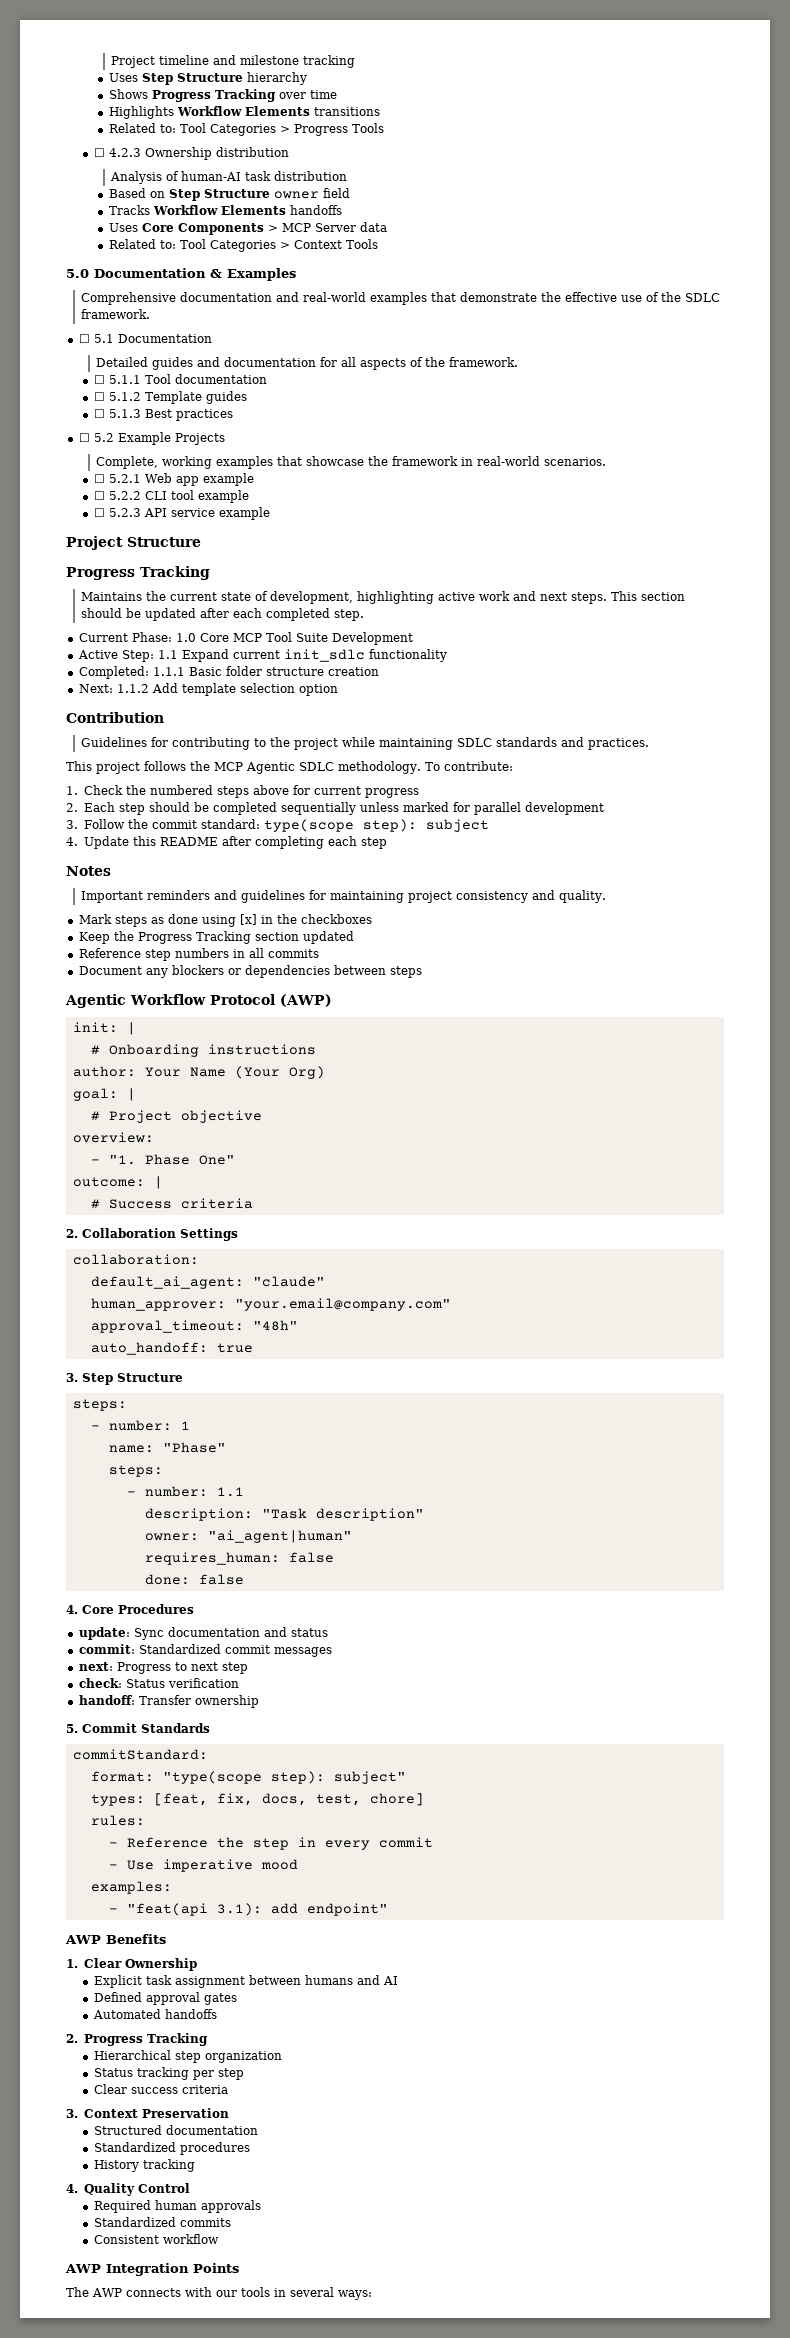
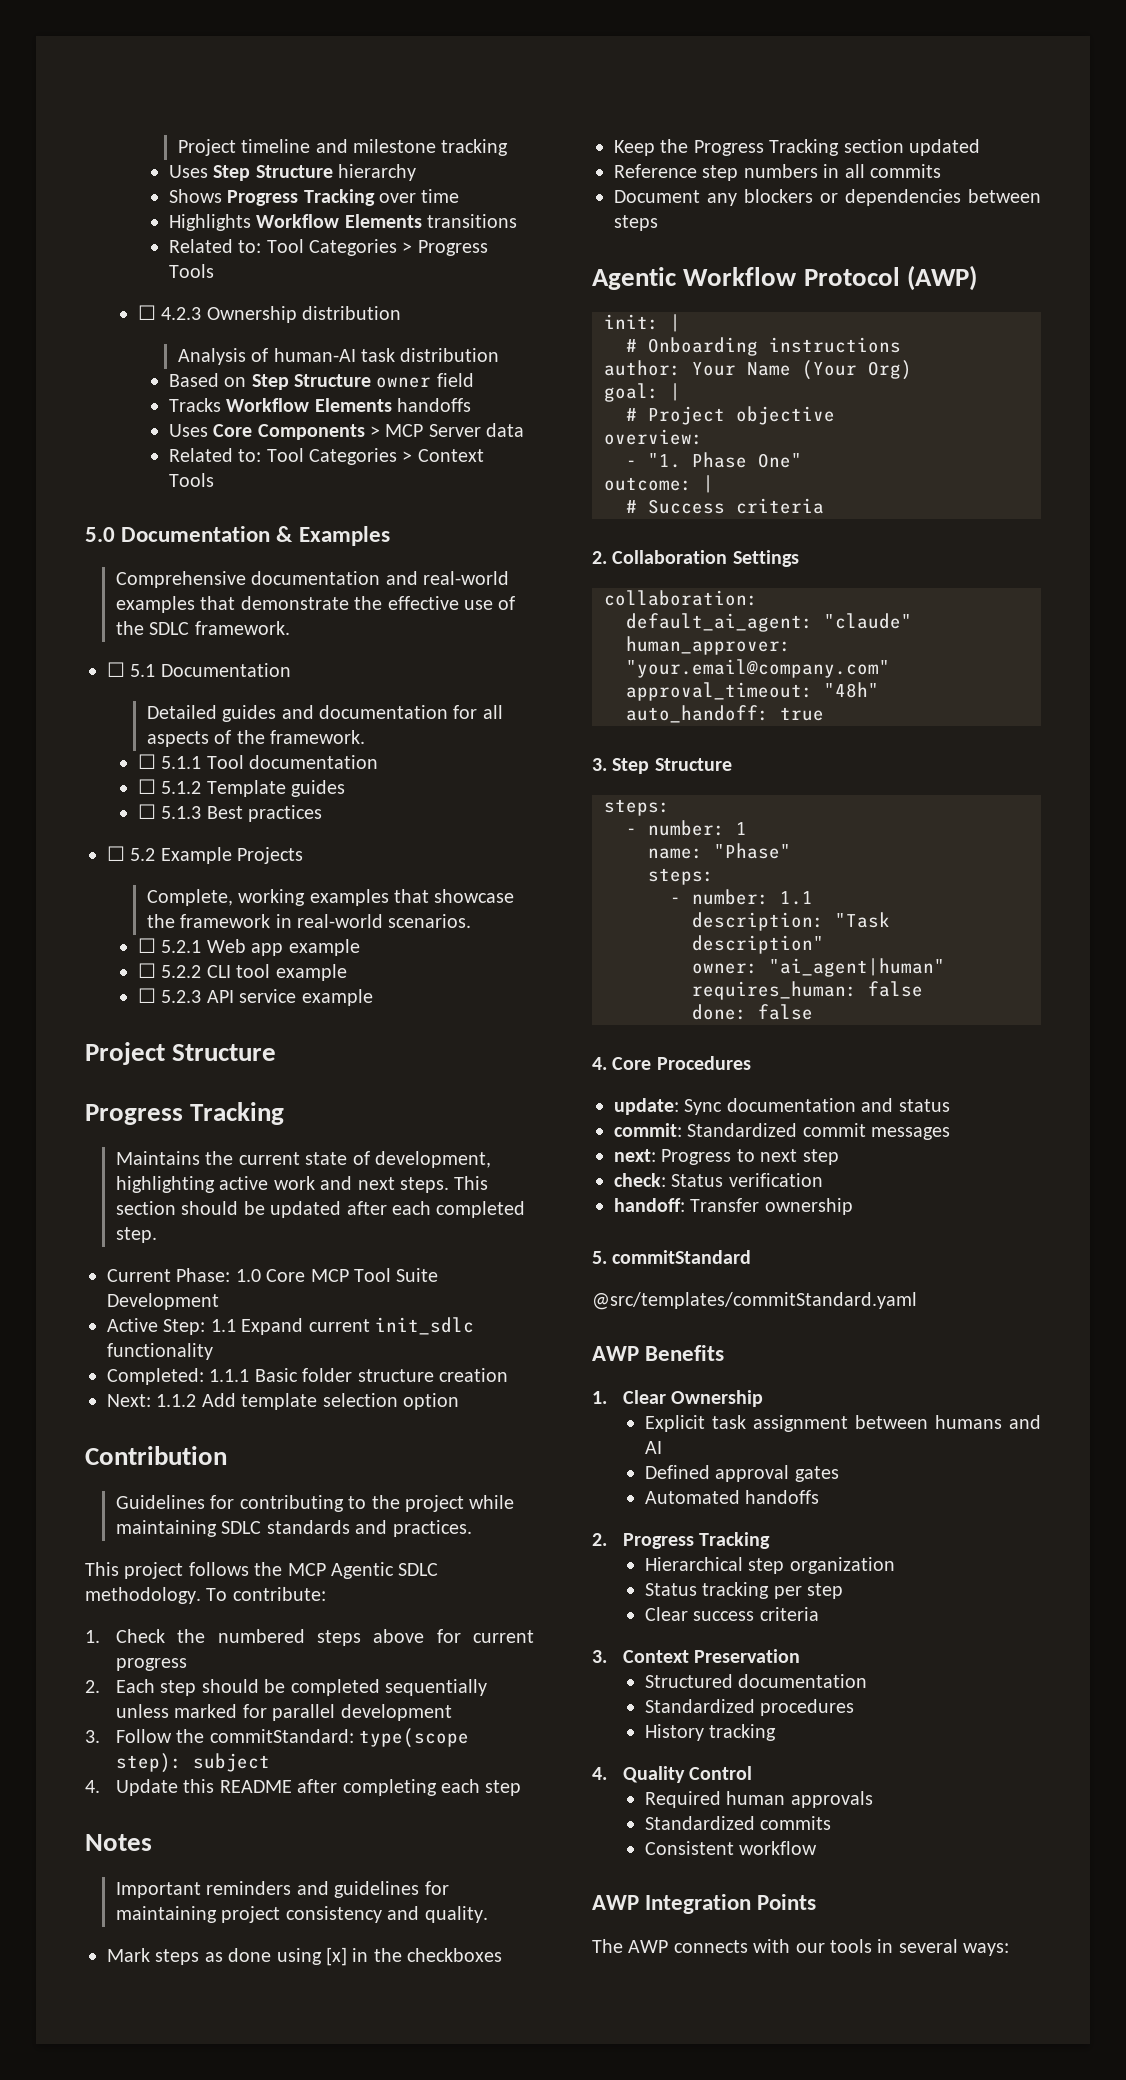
[151,819,260,829] commit standard: -> [209,1729,354,1743] commitStandard:
[82,1723,210,1733] [72,1749,208,1760] [90,1771,406,1784] [90,1793,424,1806] [90,1815,145,1826] [108,1837,433,1850] [108,1859,298,1872] [90,1881,172,1894] [108,1903,388,1916] Commit Standards // commitStandard: // format: "type(scope step): subject" // types: [feat, fix, docs, test, chore] // rules: // - Reference the step in every commit // - Use imperative mood // examples: // - "feat(api 3.1): add endpoint" -> [612,1250,752,1264] [592,1292,917,1310] commitStandard // @src/templates/commitStandard.yaml

